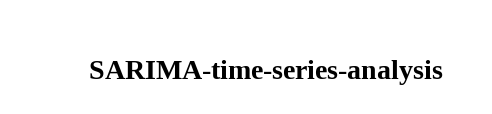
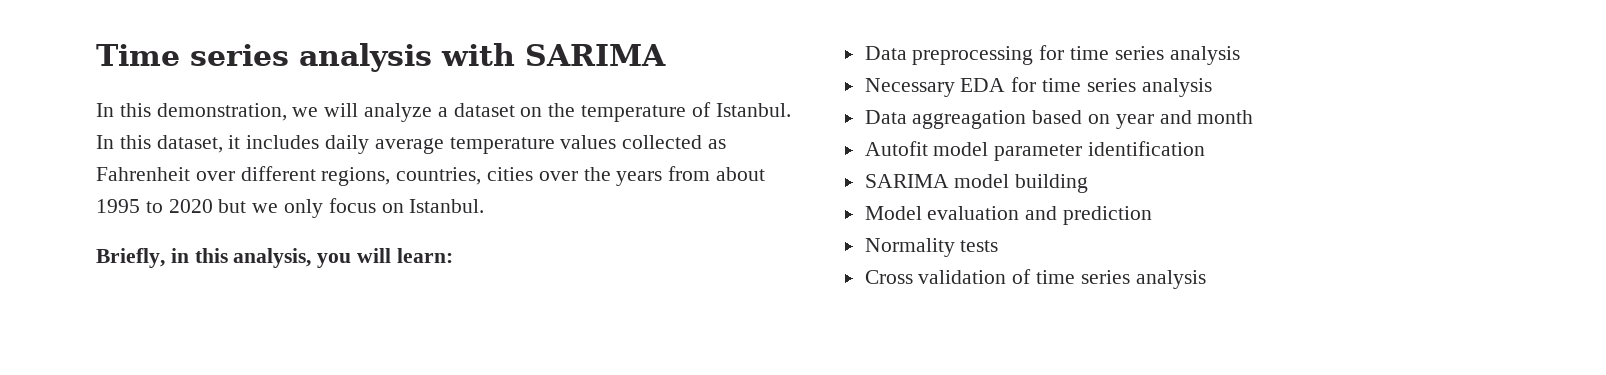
[89,60,443,85] SARIMA-time-series-analysis -> [96,43,666,72] [96,102,791,122] [96,135,727,154] [96,166,766,186] [96,198,485,218] [96,248,453,268] [864,45,1240,65] [864,77,1212,97] [864,110,1254,129] [864,141,1206,161] [864,174,1089,193] [864,206,1153,225] [864,238,999,257] [864,269,1206,289] Time series analysis with SARIMA // In this demonstration, we will analyze a dataset on the temperature of Istanbul. In this dataset, it includes daily average temperature values collected as Fahrenheit over different regions, countries, cities over the years from about 1995 to 2020 but we only focus on Istanbul. // Briefly, in this analysis, you will learn: // Data preprocessing for time series analysis // Necessary EDA for time series analysis // Data aggreagation based on year and month // Autofit model parameter identification // SARIMA model building // Model evaluation and prediction // Normality tests // Cross validation of time series analysis

